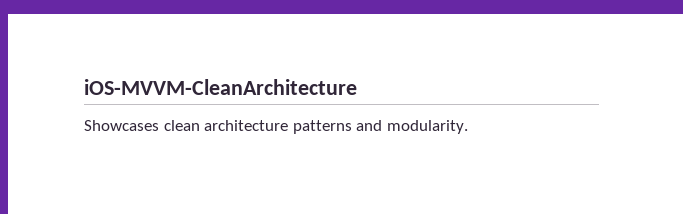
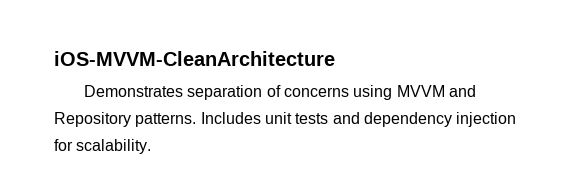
[84,120,468,134] Showcases clean architecture patterns and modularity. -> [84,85,477,100] [54,112,517,127] [54,139,152,154] Demonstrates separation of concerns using MVVM and Repository patterns. Includes unit tests and dependency injection for scalability.

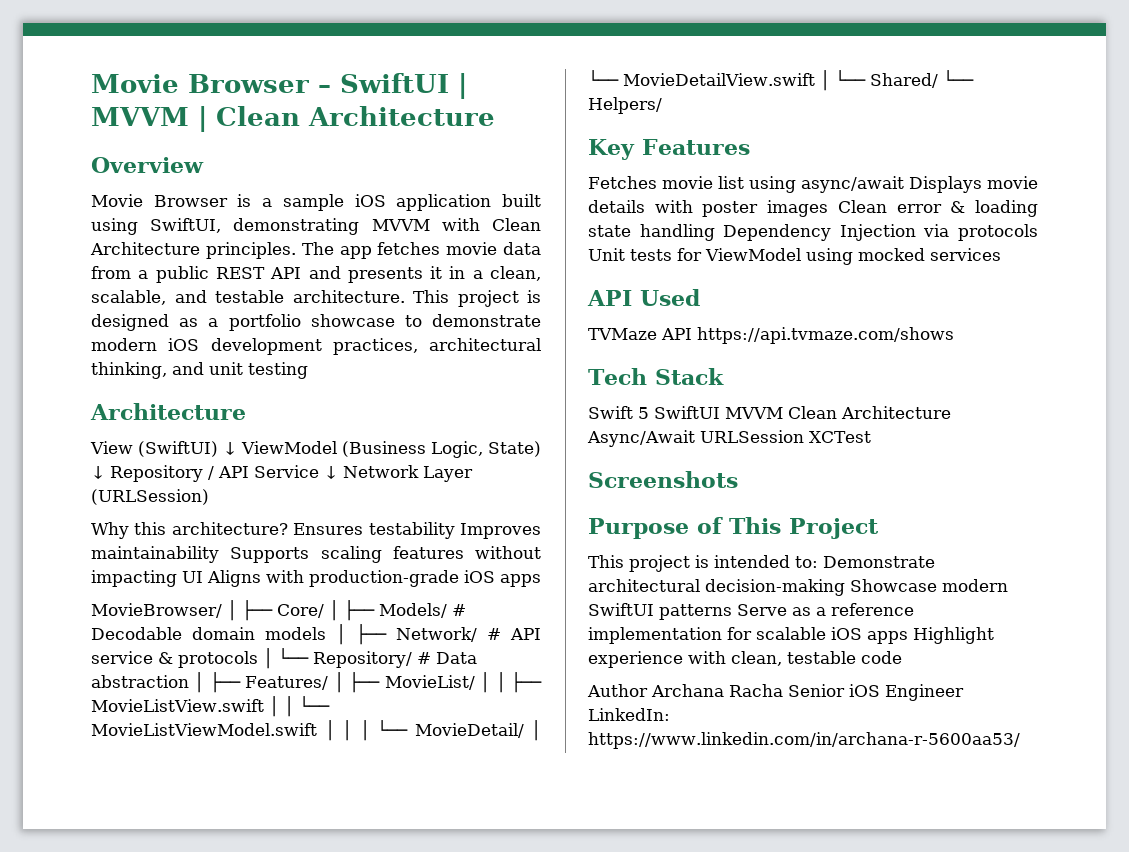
[54,51,335,66] [84,85,477,100] [54,112,517,127] [54,139,152,154] iOS-MVVM-CleanArchitecture // Demonstrates separation of concerns using MVVM and Repository patterns. Includes unit tests and dependency injection for scalability. -> [91,73,467,99] [91,106,495,132] [91,157,204,173] [91,194,541,211] [91,218,541,235] [90,242,541,259] [91,266,541,283] [91,290,541,307] [91,314,541,331] [91,338,541,355] [91,362,308,379] [90,403,246,420] [90,441,541,458] [91,465,473,482] [91,489,209,505] [91,522,541,539] [91,546,541,563] [91,570,541,587] [91,600,466,621] [91,624,541,645] [91,648,477,669] [91,672,542,693] [91,696,330,717] [91,720,541,741] [588,70,974,91] [588,97,662,114] [588,139,750,160] [588,176,1038,193] [588,200,1038,217] [588,224,1038,241] [588,248,1001,265] [587,289,700,306] [588,327,954,344] [588,368,724,385] [588,406,951,419] [587,430,871,447] [588,471,738,488] [588,517,879,539] [588,555,935,572] [588,579,1008,596] [588,603,914,620] [588,627,994,644] [588,651,902,668] [587,684,964,701] [588,708,670,721] [588,732,1020,749] Movie Browser – SwiftUI | MVVM | Clean Architecture // Overview // Movie Browser is a sample iOS application built using SwiftUI, demonstrating MVVM with Clean Architecture principles. The app fetches movie data from a public REST API and presents it in a clean, scalable, and testable architecture. This project is designed as a portfolio showcase to demonstrate modern iOS development practices, architectural thinking, and unit testing // Architecture // View (SwiftUI) ↓ ViewModel (Business Logic, State) ↓ Repository / API Service ↓ Network Layer (URLSession) // Why this architecture? Ensures testability Improves maintainability Supports scaling features without impacting UI Aligns with production-grade iOS apps // MovieBrowser/ │ ├── Core/ │ ├── Models/ # Decodable domain models │ ├── Network/ # API service & protocols │ └── Repository/ # Data abstraction │ ├── Features/ │ ├── MovieList/ │ │ ├── MovieListView.swift │ │ └── MovieListViewModel.swift │ │ │ └── MovieDetail/ │ └── MovieDetailView.swift │ └── Shared/ └── Helpers/ // Key Features // Fetches movie list using async/await Displays movie details with poster images Clean error & loading state handling Dependency Injection via protocols Unit tests for ViewModel using mocked services // API Used // TVMaze API https://api.tvmaze.com/shows // Tech Stack // Swift 5 SwiftUI MVVM Clean Architecture Async/Await URLSession XCTest // Screenshots // Purpose of This Project // This project is intended to: Demonstrate architectural decision-making Showcase modern SwiftUI patterns Serve as a reference implementation for scalable iOS apps Highlight experience with clean, testable code // Author Archana Racha Senior iOS Engineer LinkedIn: https://www.linkedin.com/in/archana-r-5600aa53/

